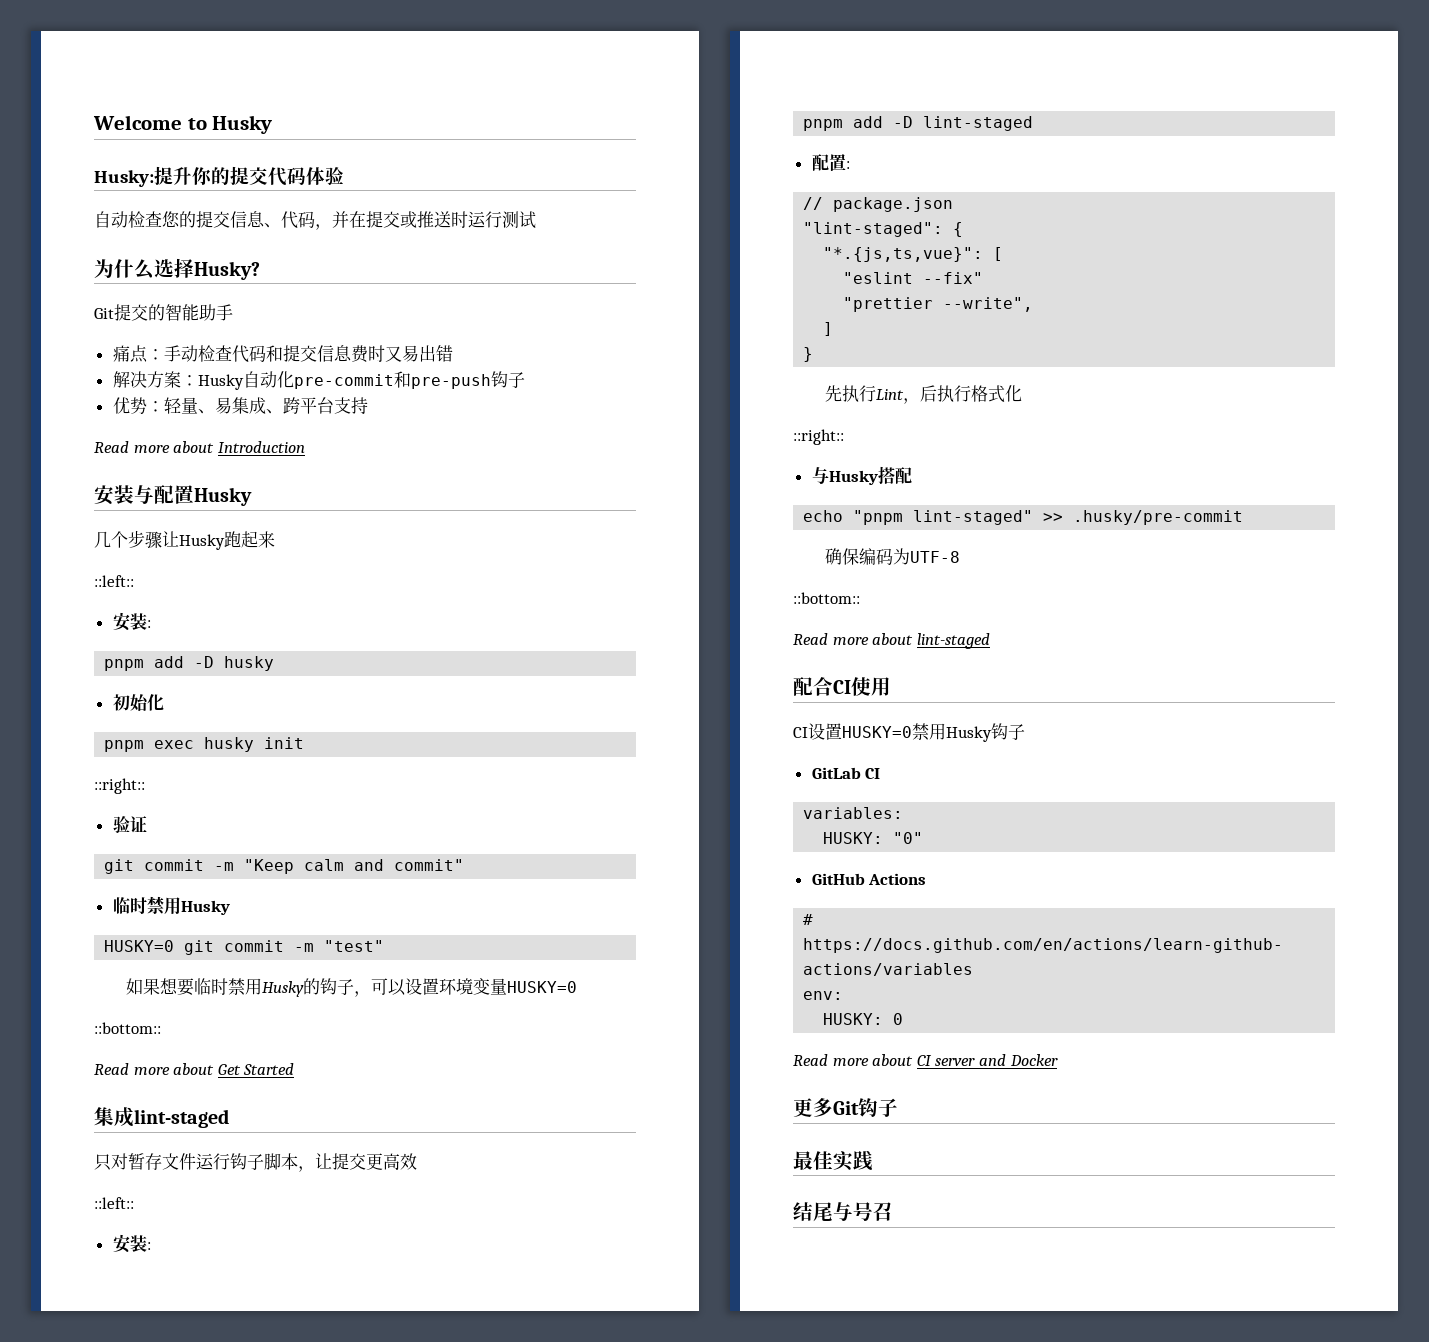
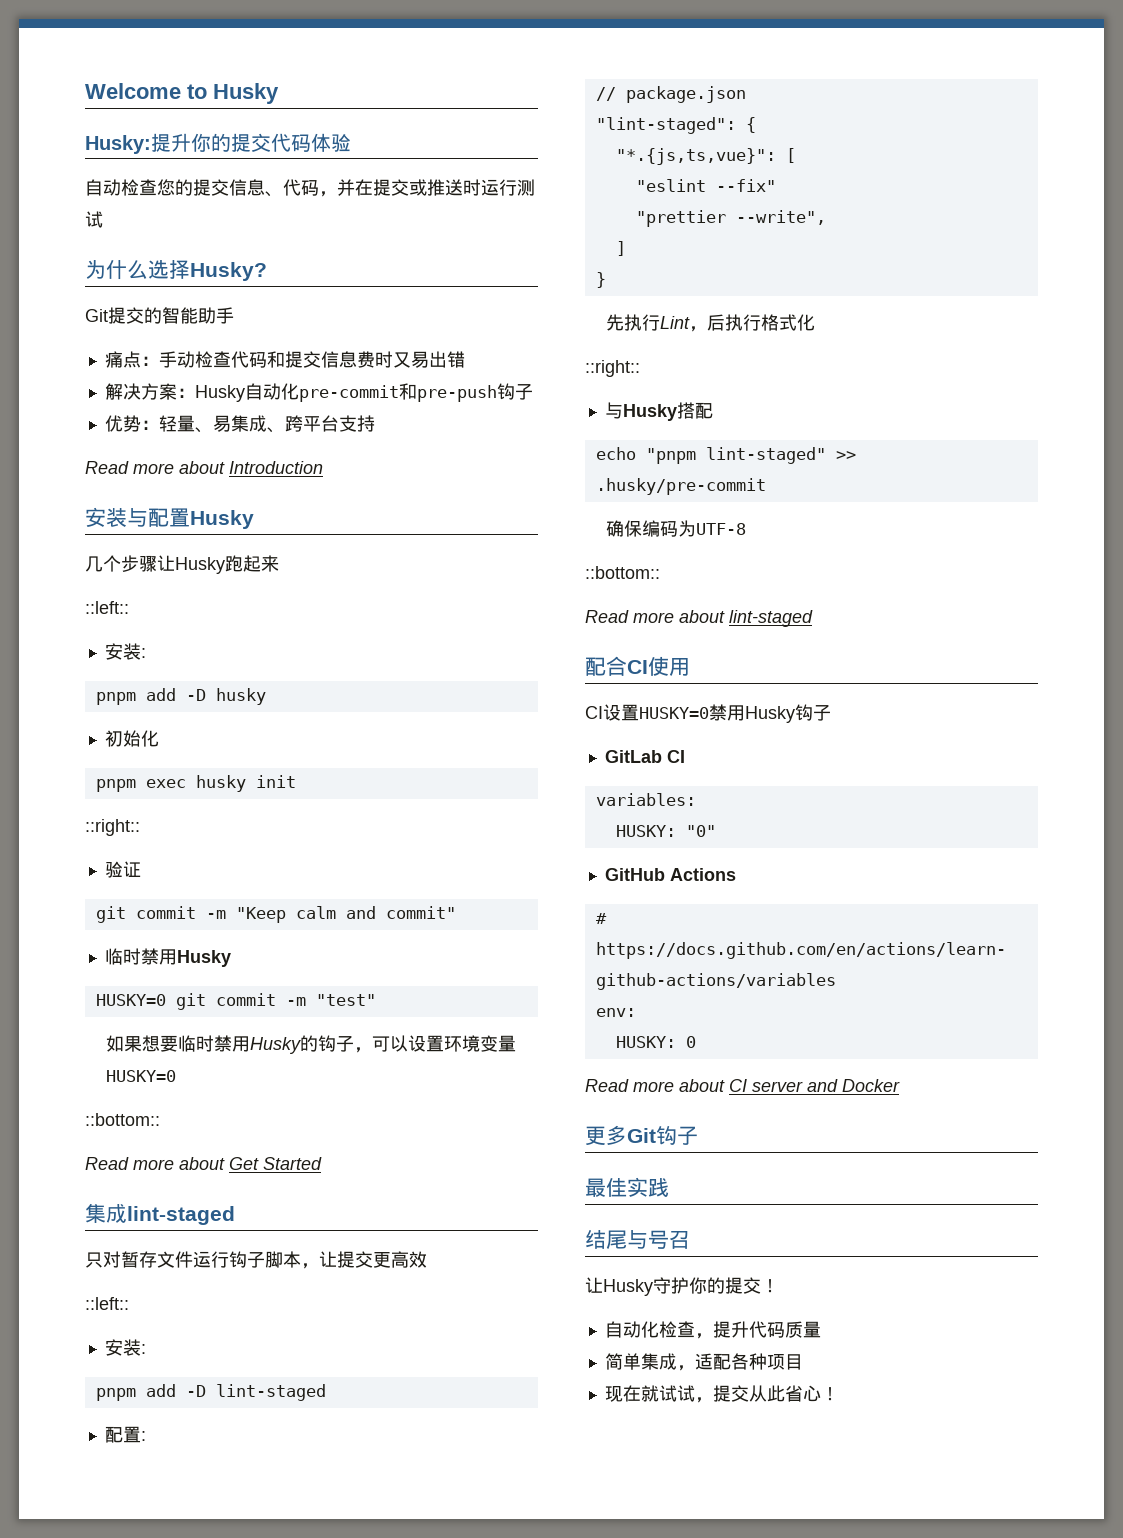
(893, 1211) none -> [585,1277,779,1296] [604,1321,821,1339] [604,1353,803,1371] [604,1385,839,1403] // 让Husky守护你的提交！ // 自动化检查，提升代码质量 // 简单集成，适配各种项目 // 现在就试试，提交从此省心！

